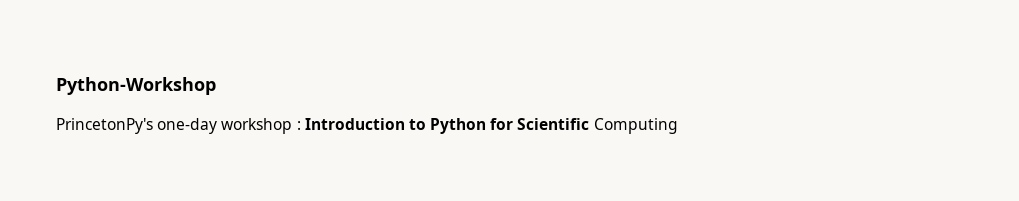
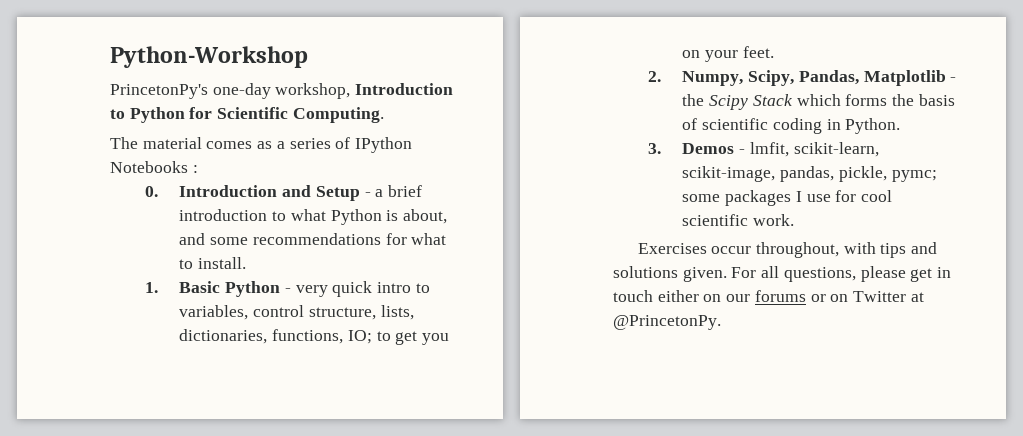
[221,118,301,134] workshop : -> [275,83,351,99] workshop,
[593,118,678,134] Computing -> [292,107,384,123] [110,137,413,153] [110,161,198,173] [144,185,423,201] [179,209,448,225] [179,233,447,245] [179,257,247,269] [144,281,430,297] [179,305,414,320] [179,329,450,345] [682,46,774,62] [647,70,957,86] [682,94,955,110] [682,118,901,134] [647,142,879,157] [682,166,937,182] [682,190,893,206] [682,214,795,226] [637,242,938,258] [613,266,952,282] [613,290,924,302] [613,315,721,330] Computing. // The material comes as a series of IPython Notebooks : // 0. Introduction and Setup - a brief introduction to what Python is about, and some recommendations for what to install. // 1. Basic Python - very quick intro to variables, control structure, lists, dictionaries, functions, IO; to get you on your feet. // 2. Numpy, Scipy, Pandas, Matplotlib - the Scipy Stack which forms the basis of scientific coding in Python. // 3. Demos - lmfit, scikit-learn, scikit-image, pandas, pickle, pymc; some packages I use for cool scientific work. // Exercises occur throughout, with tips and solutions given. For all questions, please get in touch either on our forums or on Twitter at @PrincetonPy.

